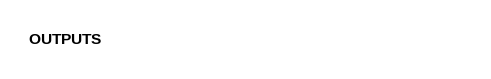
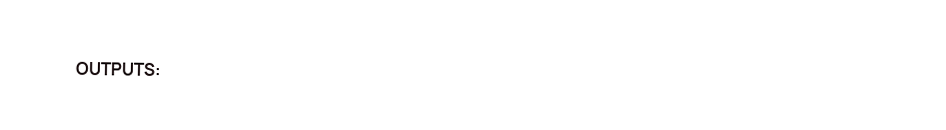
[29,34,101,44] OUTPUTS -> [75,61,161,77] OUTPUTS:

